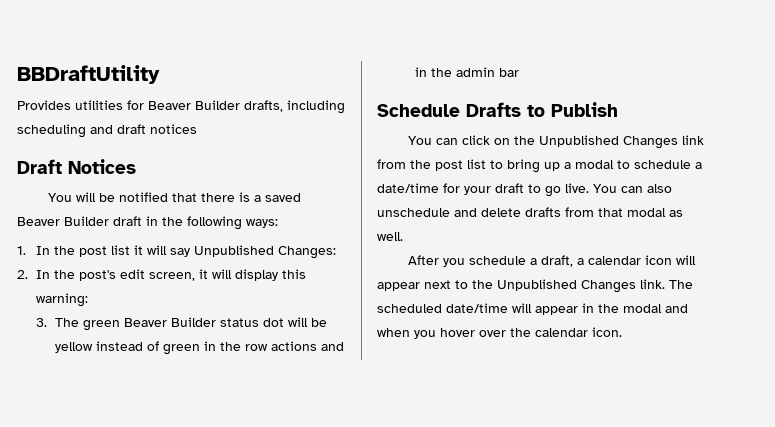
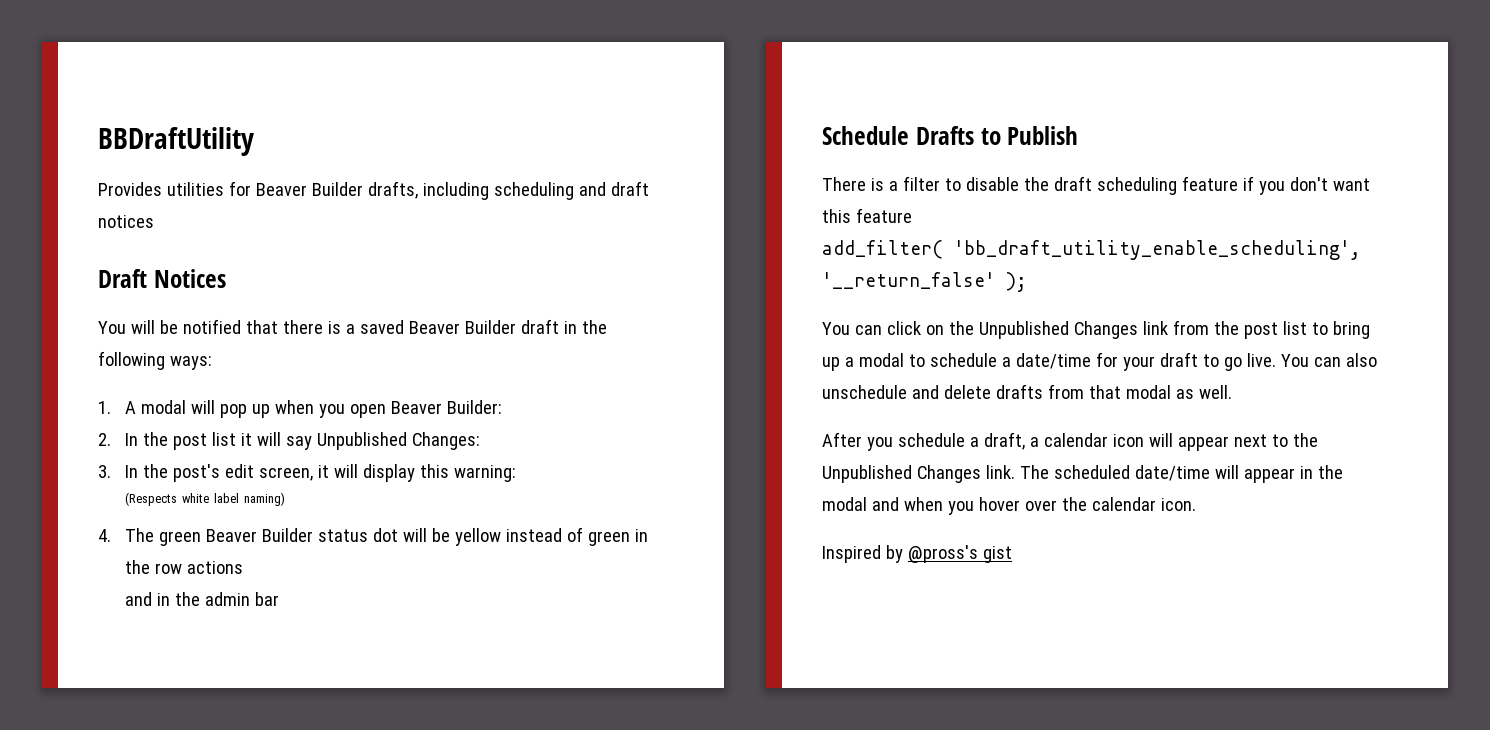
(26, 250) none -> [124,400,502,418] [98,433,111,446] A modal will pop up when you open Beaver Builder: // 2.
[17,270,28,279] 2. -> [98,465,111,478] 3.
[35,318,47,327] 3. -> [124,492,285,506] [98,529,111,542] (Respects white label naming) // 4.
(317, 346) none -> (243, 567) //
(618, 109) none -> [822,176,1370,195] [822,208,912,223] [822,240,1361,260] [822,272,1027,292] // There is a filter to disable the draft scheduling feature if you don't want this feature // add_filter( 'bb_draft_utility_enable_scheduling', '__return_false' );
(622, 332) none -> [822,545,1012,563] // Inspired by @pross's gist

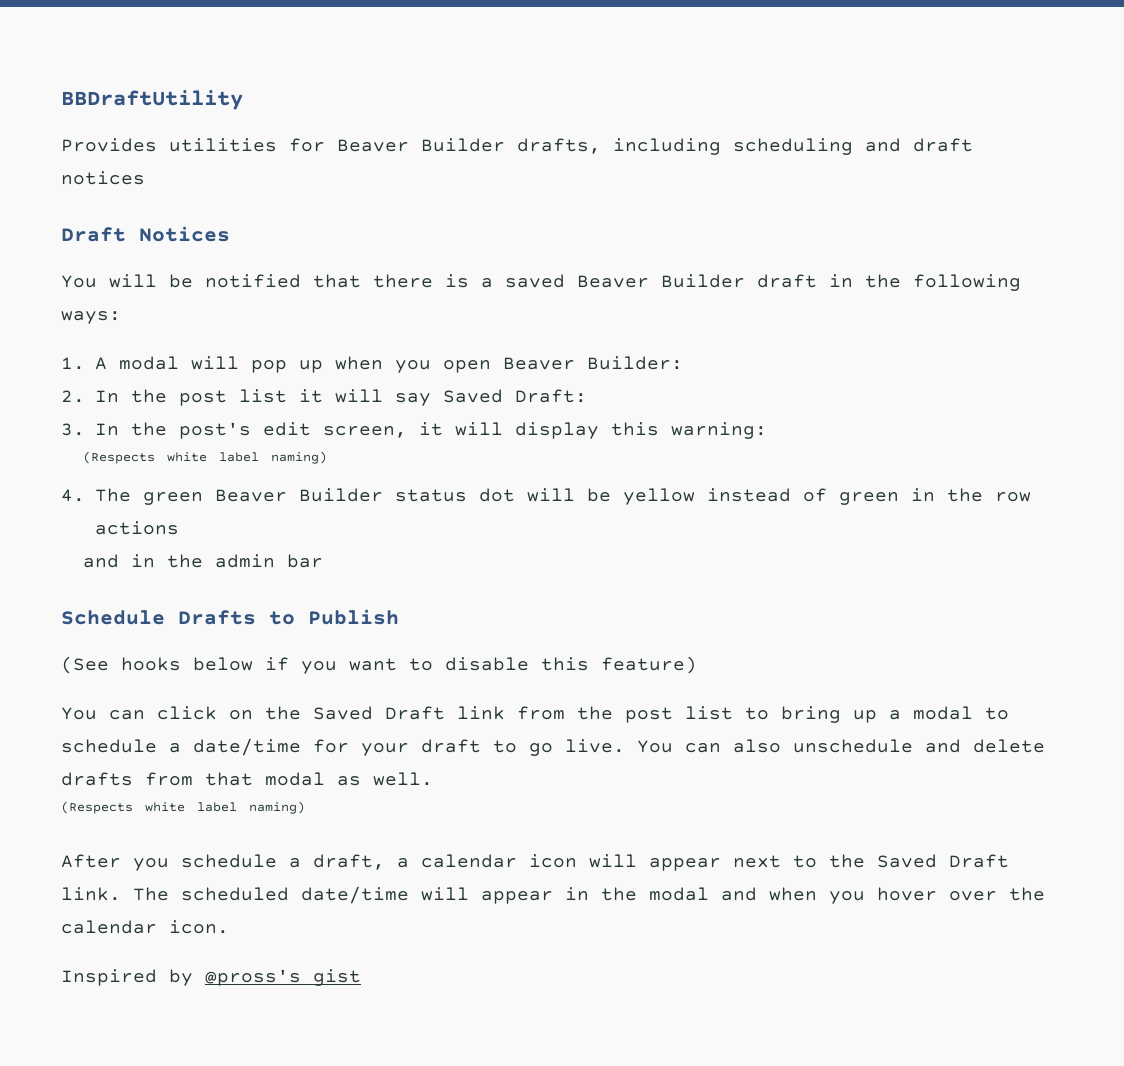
[316,432,480,450] Unpublished Changes: -> [442,389,587,403] Saved Draft:
[822,176,1370,195] [822,208,912,223] [822,240,1361,260] [822,272,1027,292] There is a filter to disable the draft scheduling feature if you don't want this feature // add_filter( 'bb_draft_utility_enable_scheduling', '__return_false' ); -> [61,656,697,674] (See hooks below if you want to disable this feature)
[978,321,1138,339] Unpublished Changes -> [313,706,445,720] Saved Draft
(1232, 392) none -> [61,801,305,814] // (Respects white label naming)
[822,465,981,483] Unpublished Changes -> [877,854,1009,868] Saved Draft

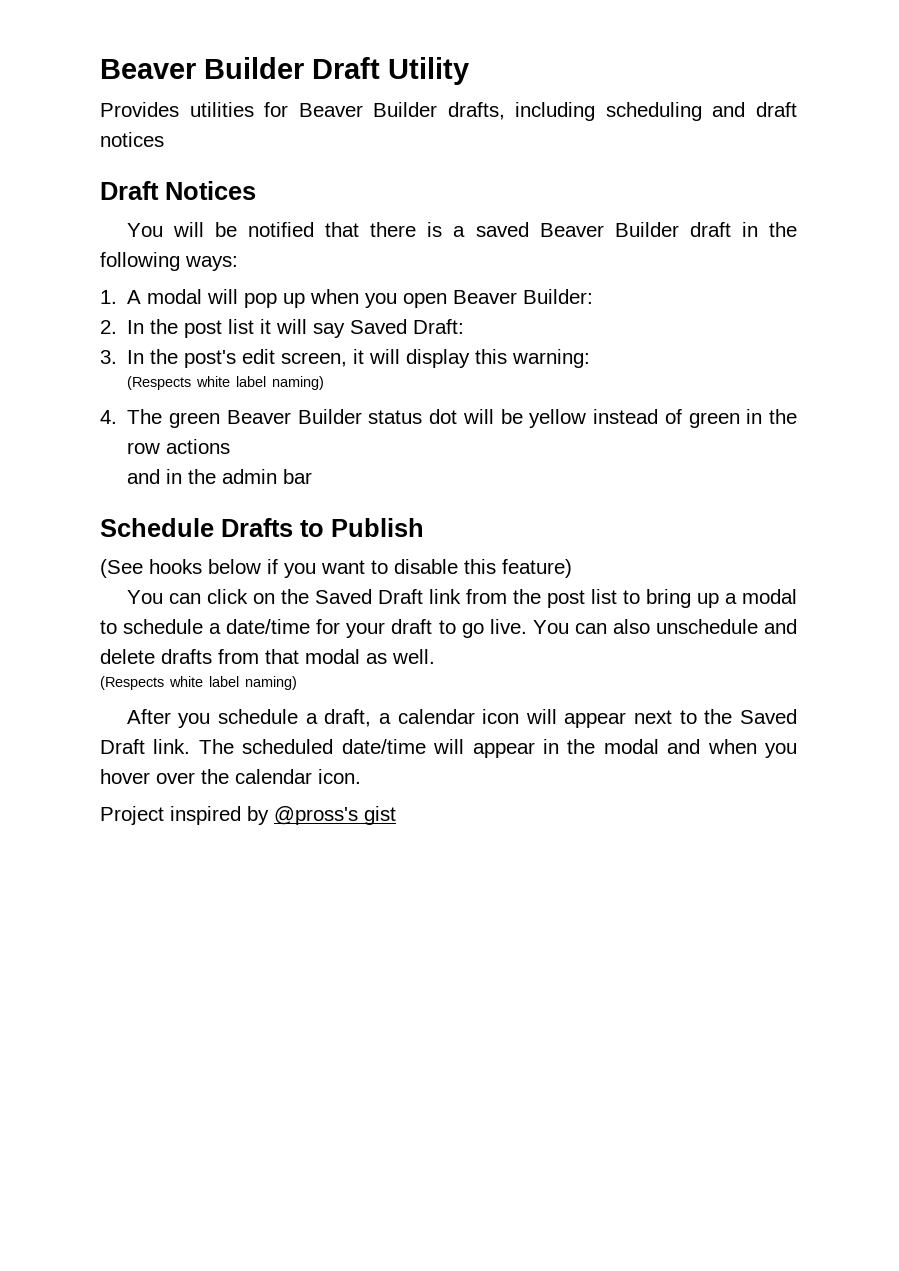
[61,90,243,110] BBDraftUtility -> [100,57,469,85] Beaver Builder Draft Utility
[61,969,157,986] Inspired -> [100,806,241,825] Project inspired

